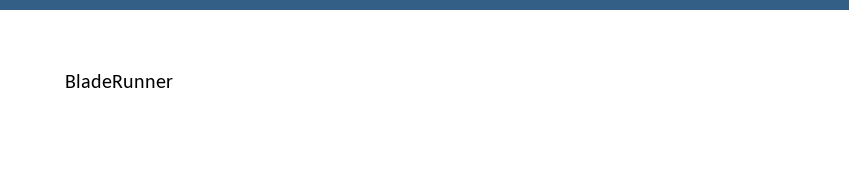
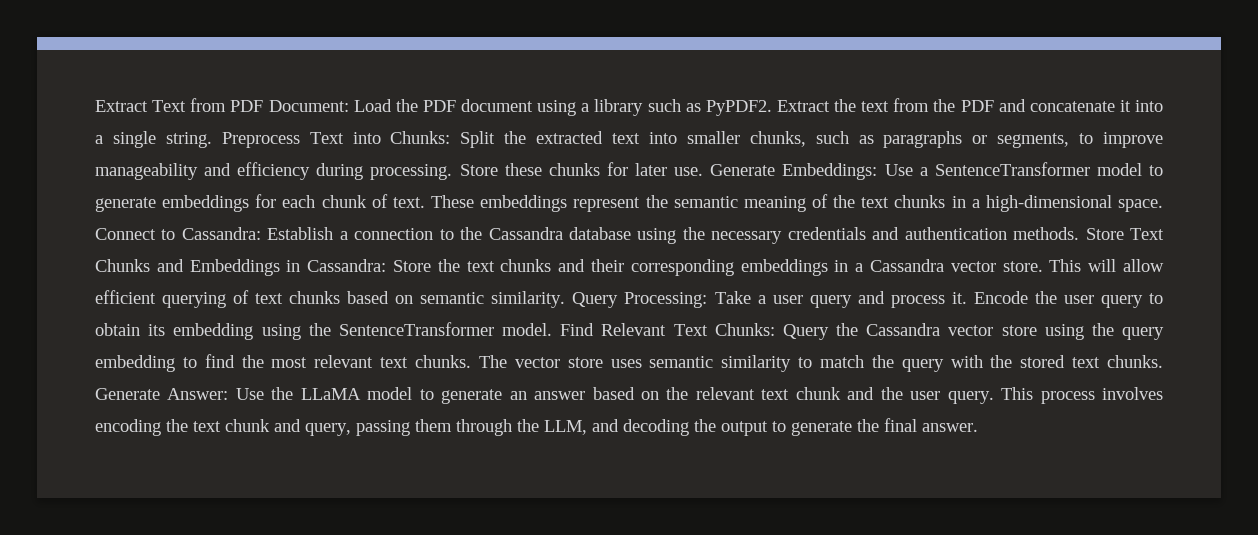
[65,74,173,88] BladeRunner -> [95,98,1163,116] [95,131,1163,148] [95,162,1163,180] [95,194,1163,212] [95,227,1164,244] [95,259,1164,276] [95,290,1163,308] [95,322,1164,340] [95,354,1164,372] [95,387,1164,404] [95,418,978,436] Extract Text from PDF Document: Load the PDF document using a library such as PyPDF2. Extract the text from the PDF and concatenate it into a single string. Preprocess Text into Chunks: Split the extracted text into smaller chunks, such as paragraphs or segments, to improve manageability and efficiency during processing. Store these chunks for later use. Generate Embeddings: Use a SentenceTransformer model to generate embeddings for each chunk of text. These embeddings represent the semantic meaning of the text chunks in a high-dimensional space. Connect to Cassandra: Establish a connection to the Cassandra database using the necessary credentials and authentication methods. Store Text Chunks and Embeddings in Cassandra: Store the text chunks and their corresponding embeddings in a Cassandra vector store. This will allow efficient querying of text chunks based on semantic similarity. Query Processing: Take a user query and process it. Encode the user query to obtain its embedding using the SentenceTransformer model. Find Relevant Text Chunks: Query the Cassandra vector store using the query embedding to find the most relevant text chunks. The vector store uses semantic similarity to match the query with the stored text chunks. Generate Answer: Use the LLaMA model to generate an answer based on the relevant text chunk and the user query. This process involves encoding the text chunk and query, passing them through the LLM, and decoding the output to generate the final answer.

